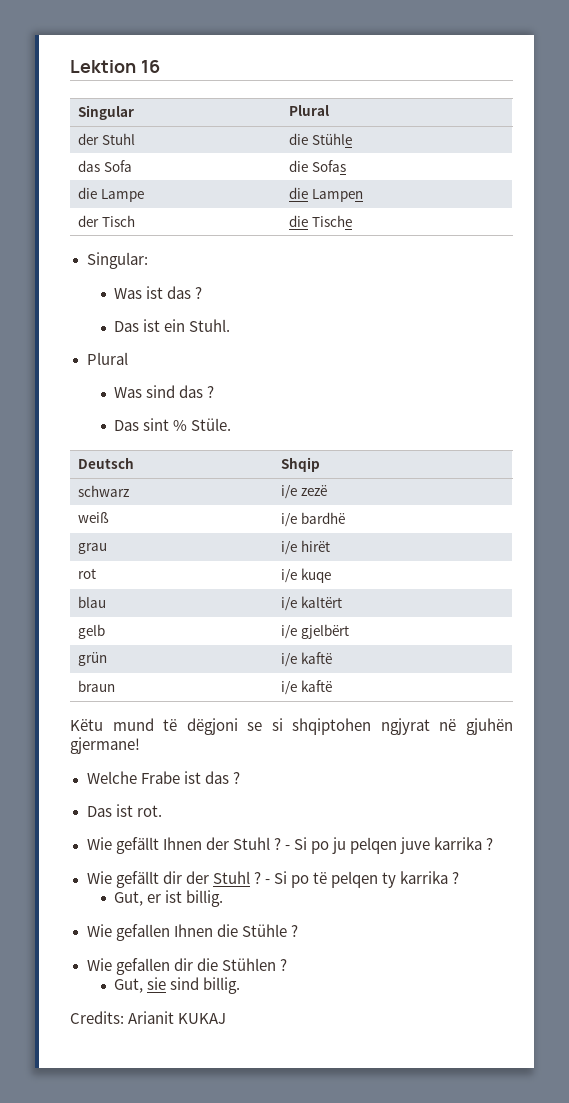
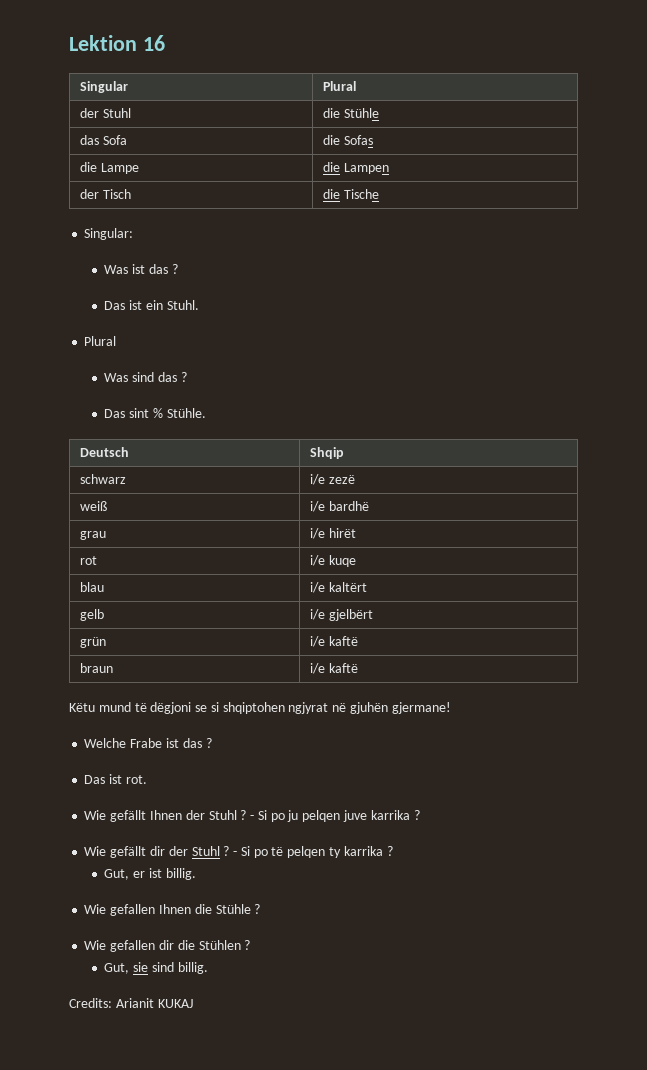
[191,418,232,431] Stüle. -> [166,408,206,418] Stühle.

